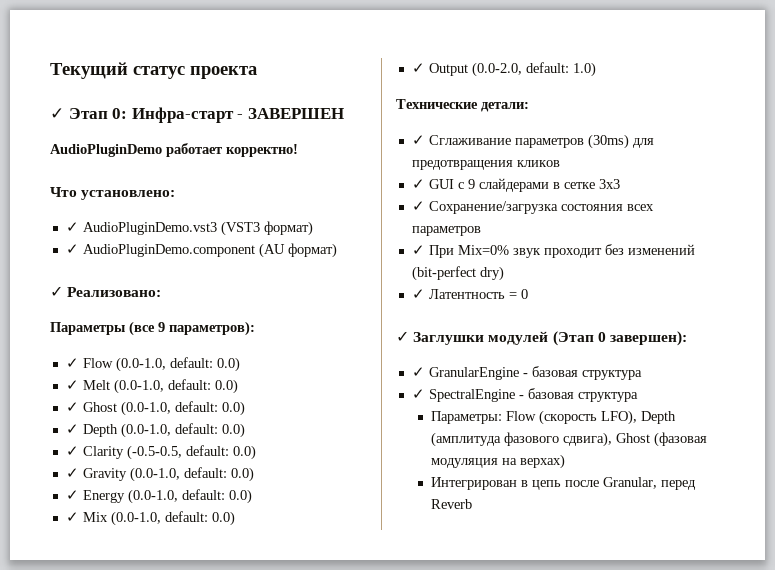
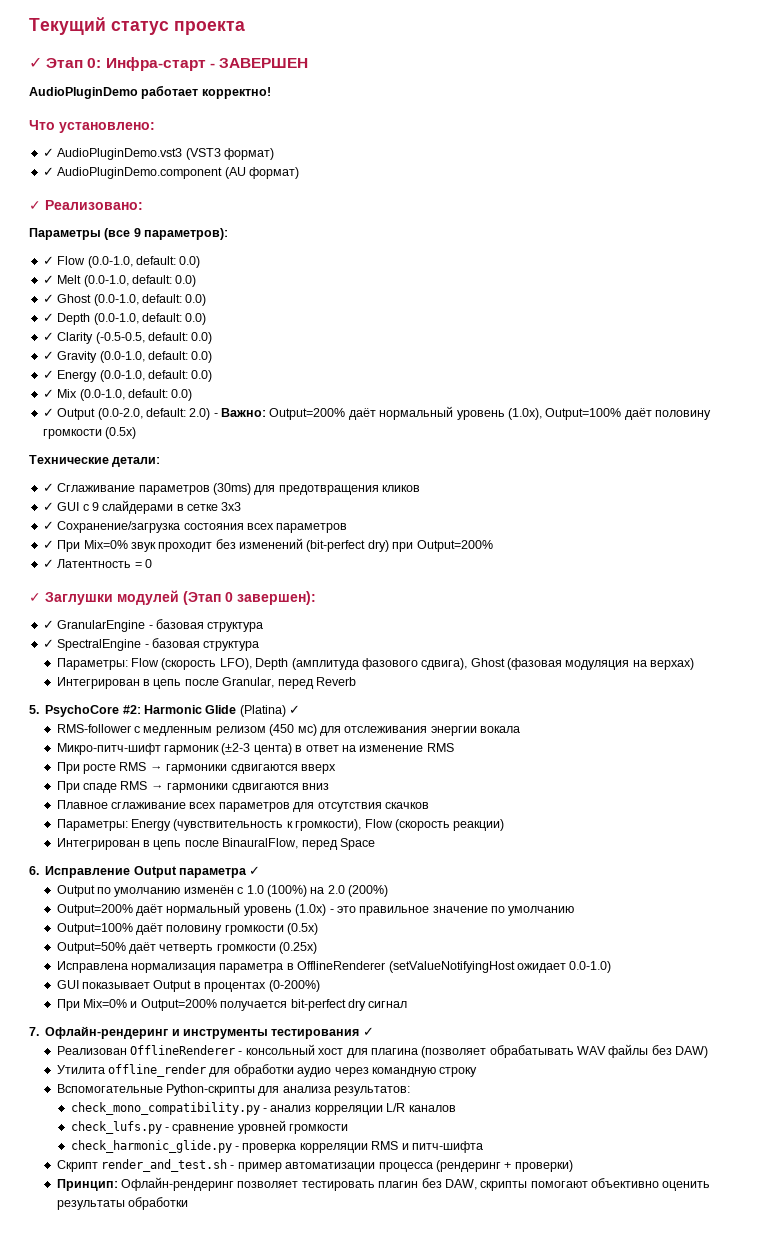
[572,62,596,77] 1.0) -> [189,406,711,420] [42,427,137,439] 2.0) - Важно: Output=200% даёт нормальный уровень (1.0x), Output=100% даёт половину громкости (0.5x)
(504, 273) none -> [392,540,493,552] при Output=200%
(472, 504) none -> [29,705,301,717] [56,724,521,736] [56,743,454,755] [56,762,336,774] [56,781,329,793] [56,800,429,812] [56,819,505,831] [56,838,375,850] [29,866,261,878] [56,885,389,897] [56,902,575,916] [56,923,319,935] [56,942,318,954] [56,961,612,973] [56,980,320,992] [56,999,408,1011] [29,1026,374,1039] [56,1044,709,1058] [56,1064,478,1077] [56,1084,411,1096] [70,1102,456,1115] [70,1120,349,1134] [70,1140,483,1153] [56,1159,573,1172] [56,1177,711,1191] [56,1197,189,1210] // 5. PsychoCore #2: Harmonic Glide (Platina) ✓ // RMS-follower с медленным релизом (450 мс) для отслеживания энергии вокала // Микро-питч-шифт гармоник (±2-3 цента) в ответ на изменение RMS // При росте RMS → гармоники сдвигаются вверх // При спаде RMS → гармоники сдвигаются вниз // Плавное сглаживание всех параметров для отсутствия скачков // Параметры: Energy (чувствительность к громкости), Flow (скорость реакции) // Интегрирован в цепь после BinauralFlow, перед Space // 6. Исправление Output параметра ✓ // Output по умолчанию изменён с 1.0 (100%) на 2.0 (200%) // Output=200% даёт нормальный уровень (1.0x) - это правильное значение по умолчанию // Output=100% даёт половину громкости (0.5x) // Output=50% даёт четверть громкости (0.25x) // Исправлена нормализация параметра в OfflineRenderer (setValueNotifyingHost ожидает 0.0-1.0) // GUI показывает Output в процентах (0-200%) // При Mix=0% и Output=200% получается bit-perfect dry сигнал // 7. Офлайн-рендеринг и инструменты тестирования ✓ // Реализован OfflineRenderer - консольный хост для плагина (позволяет обрабатывать WAV файлы без DAW) // Утилита offline_render для обработки аудио через командную строку // Вспомогательные Python-скрипты для анализа результатов: // check_mono_compatibility.py - анализ корреляции L/R каналов // check_lufs.py - сравнение уровней громкости // check_harmonic_glide.py - проверка корреляции RMS и питч-шифта // Скрипт render_and_test.sh - пример автоматизации процесса (рендеринг + проверки) // Принцип: Офлайн-рендеринг позволяет тестировать плагин без DAW, скрипты помогают объективно оценить результаты обработки

